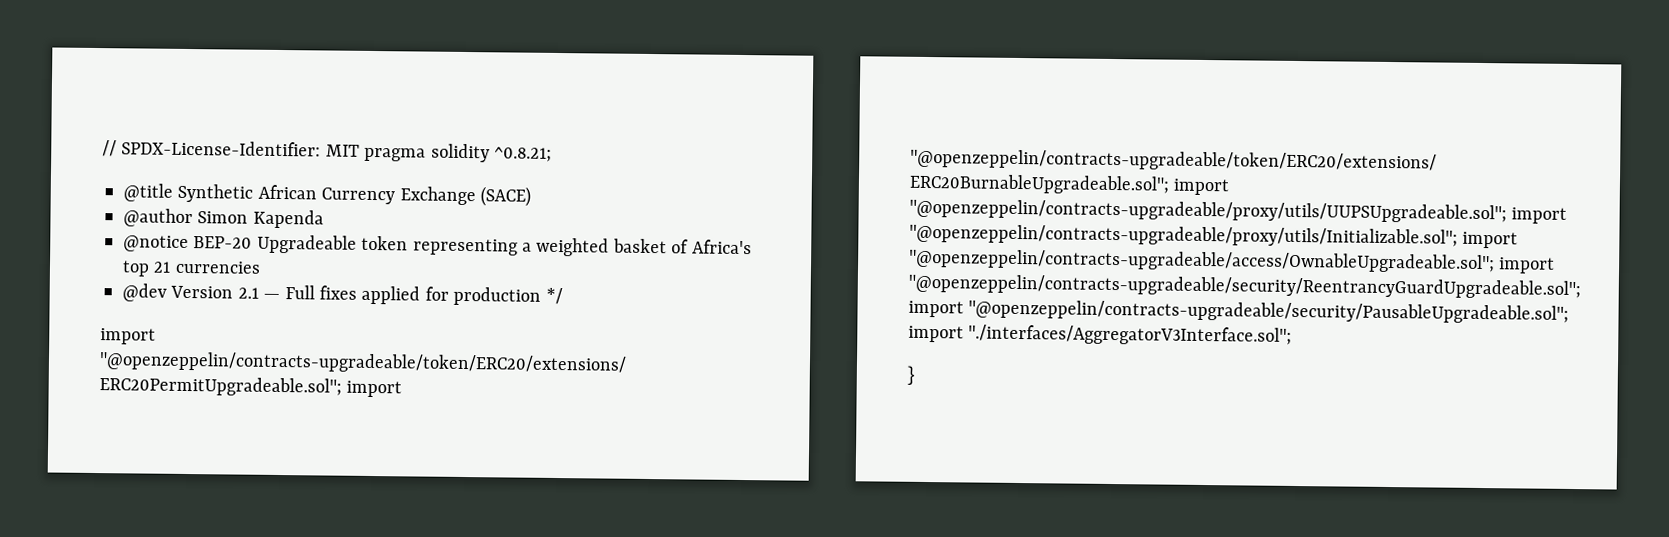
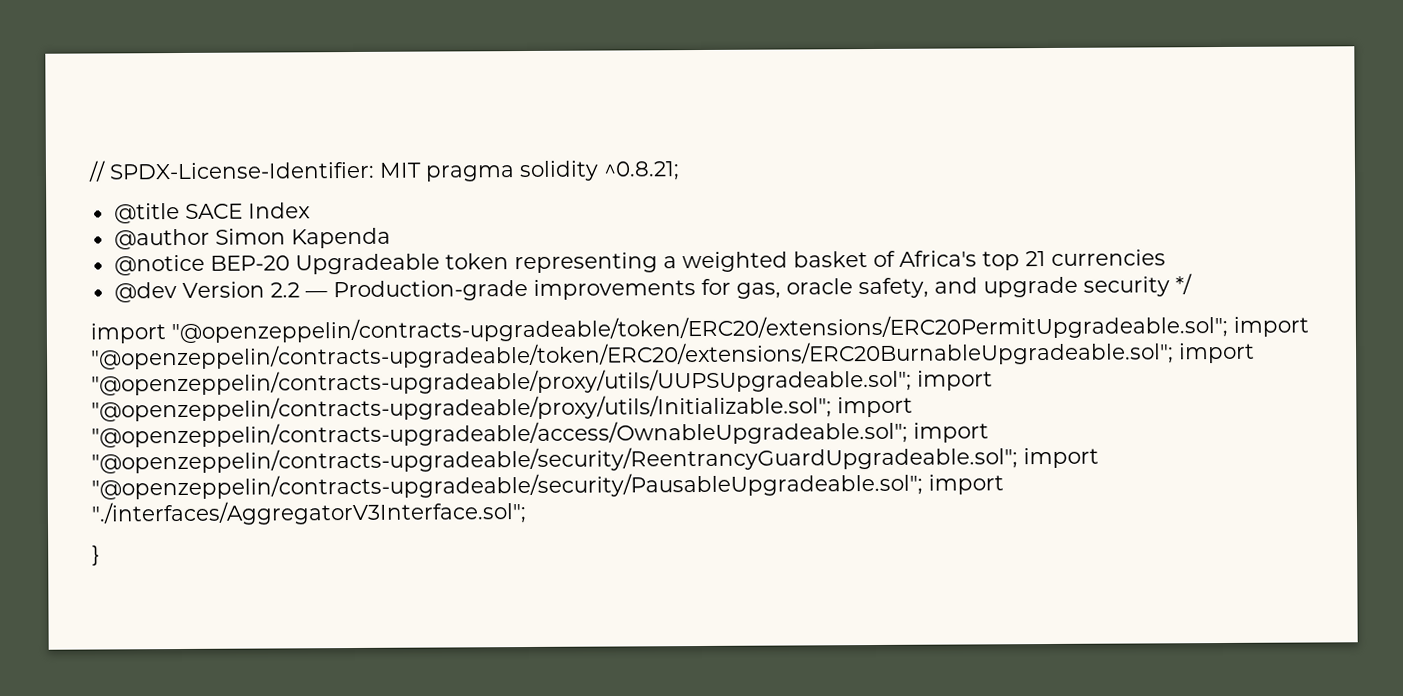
[177,183,531,207] Synthetic African Currency Exchange (SACE) -> [184,202,311,219] SACE Index
[237,285,542,306] 2.1 — Full fixes applied for production -> [269,276,1170,302] 2.2 — Production-grade improvements for gas, oracle safety, and upgrade security

